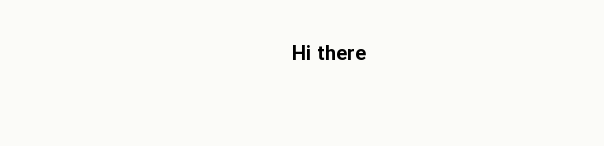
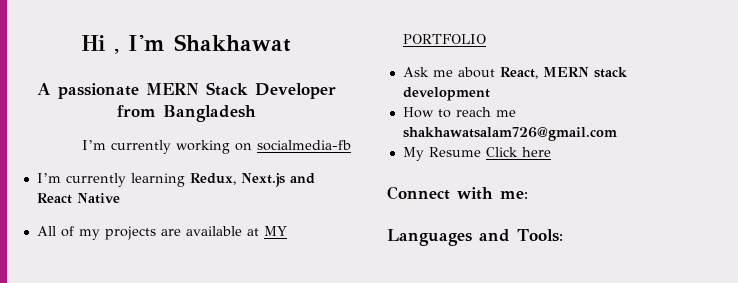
[316,45,366,60] there -> [114,34,292,54] [36,82,336,99] [116,105,256,122] [82,140,351,154] [36,173,315,187] [36,193,120,204] [36,226,287,240] [402,34,486,44] [402,67,628,79] [402,87,490,101] [402,107,516,118] [402,127,617,141] [402,147,551,161] [387,186,528,200] [387,229,563,246] , I'm Shakhawat // A passionate MERN Stack Developer from Bangladesh // I’m currently working on socialmedia-fb // I’m currently learning Redux, Next.js and React Native // All of my projects are available at MY PORTFOLIO // Ask me about React, MERN stack development // How to reach me shakhawatsalam726@gmail.com // My Resume Click here // Connect with me: // Languages and Tools:

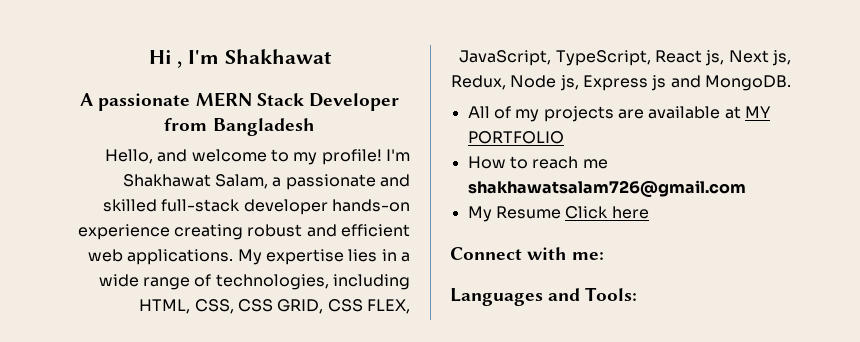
[82,140,351,154] [36,173,315,187] [36,193,120,204] I’m currently working on socialmedia-fb // I’m currently learning Redux, Next.js and React Native -> [105,149,410,165] [122,174,410,190] [103,199,410,215] [77,224,410,240] [88,249,410,265] [98,274,410,290] [139,299,410,314] [459,50,791,66] [451,75,791,91] Hello, and welcome to my profile! I'm Shakhawat Salam, a passionate and skilled full-stack developer hands-on experience creating robust and efficient web applications. My expertise lies in a wide range of technologies, including HTML, CSS, CSS GRID, CSS FLEX, JavaScript, TypeScript, React js, Next js, Redux, Node js, Express js and MongoDB.
[402,67,628,79] [402,87,490,101] // Ask me about React, MERN stack development -> (564, 137) none

